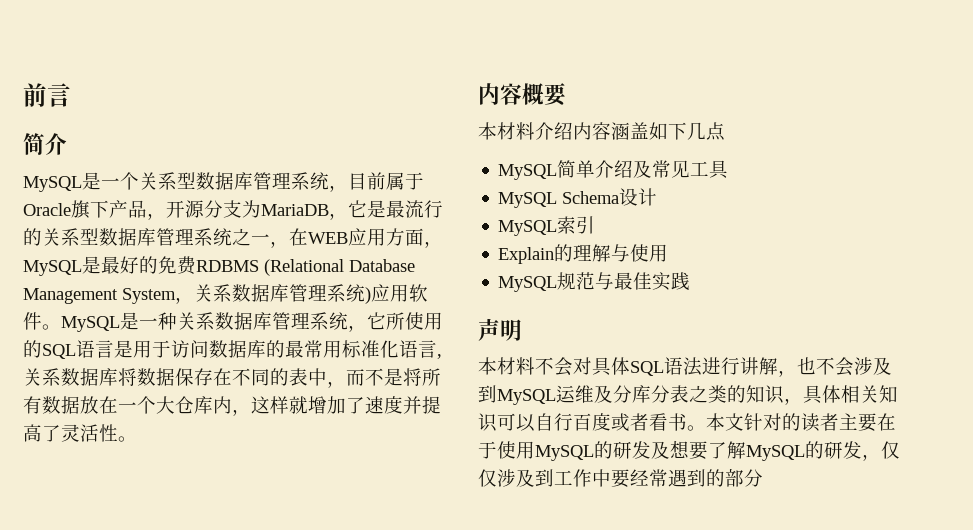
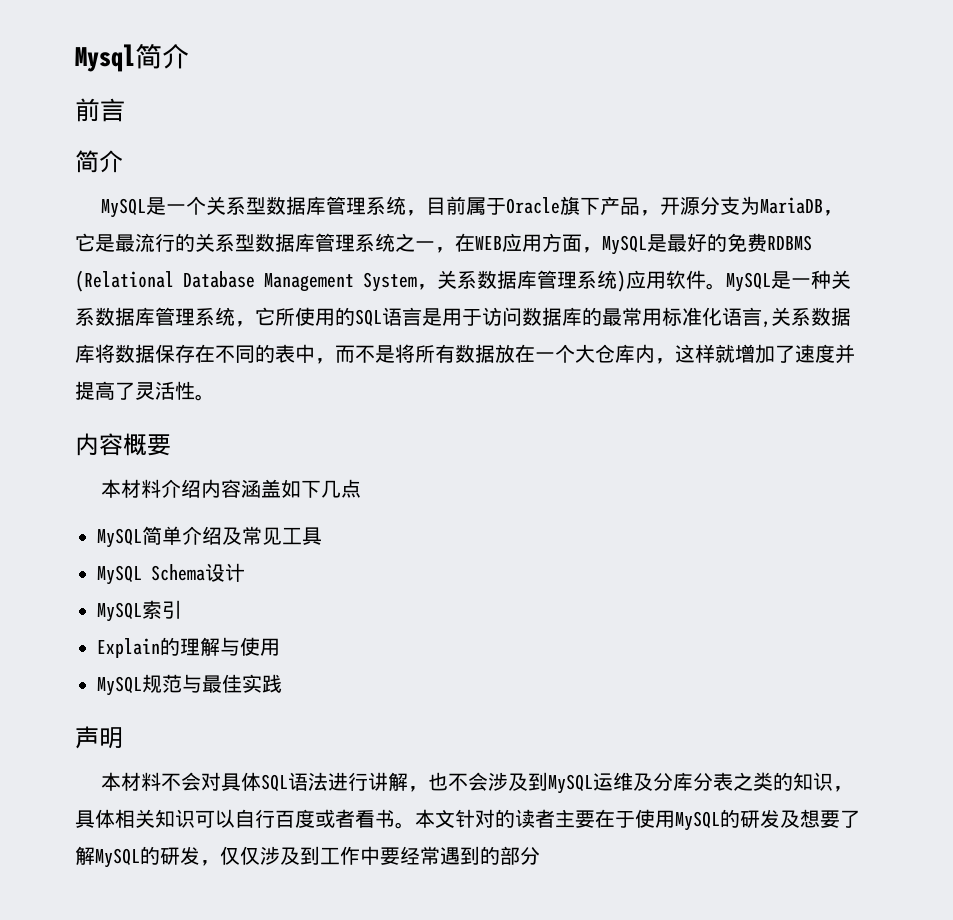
(23, 95) none -> [75,43,189,72] Mysql简介 //

